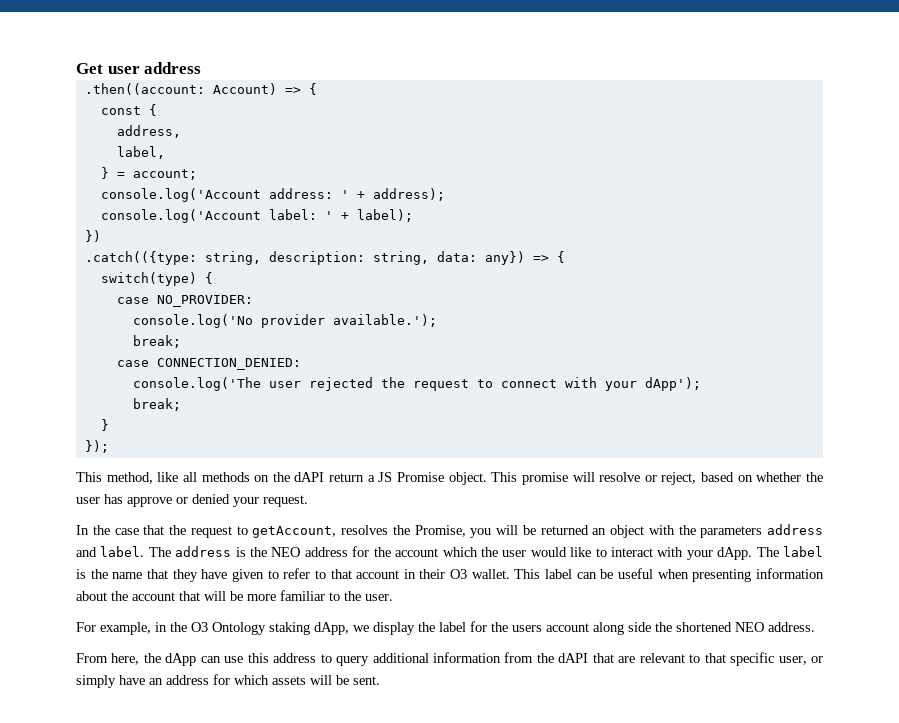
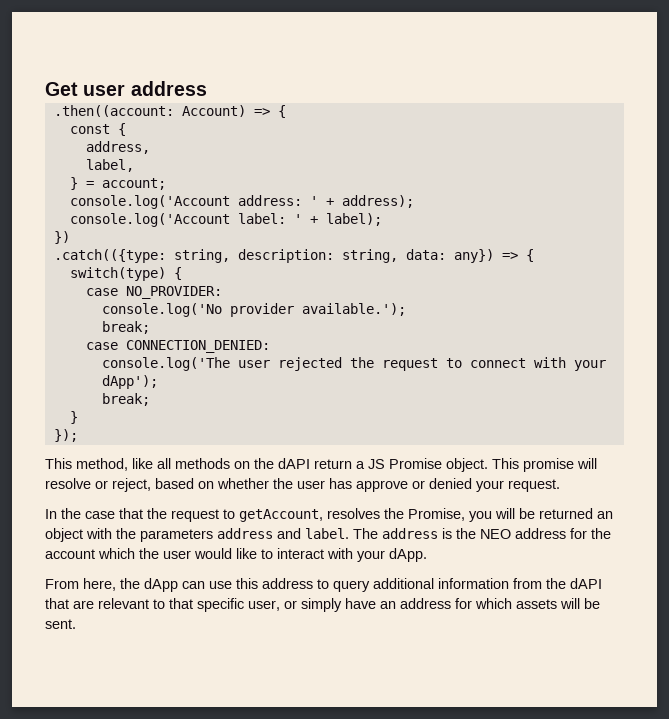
[756,546,823,557] [76,568,825,582] [76,590,393,601] [76,621,815,635] The label is the name that they have given to refer to that account in their O3 wallet. This label can be useful when presenting information about the account that will be more familiar to the user. // For example, in the O3 Ontology staking dApp, we display the label for the users account along side the shortened NEO address. -> (427, 555) none

